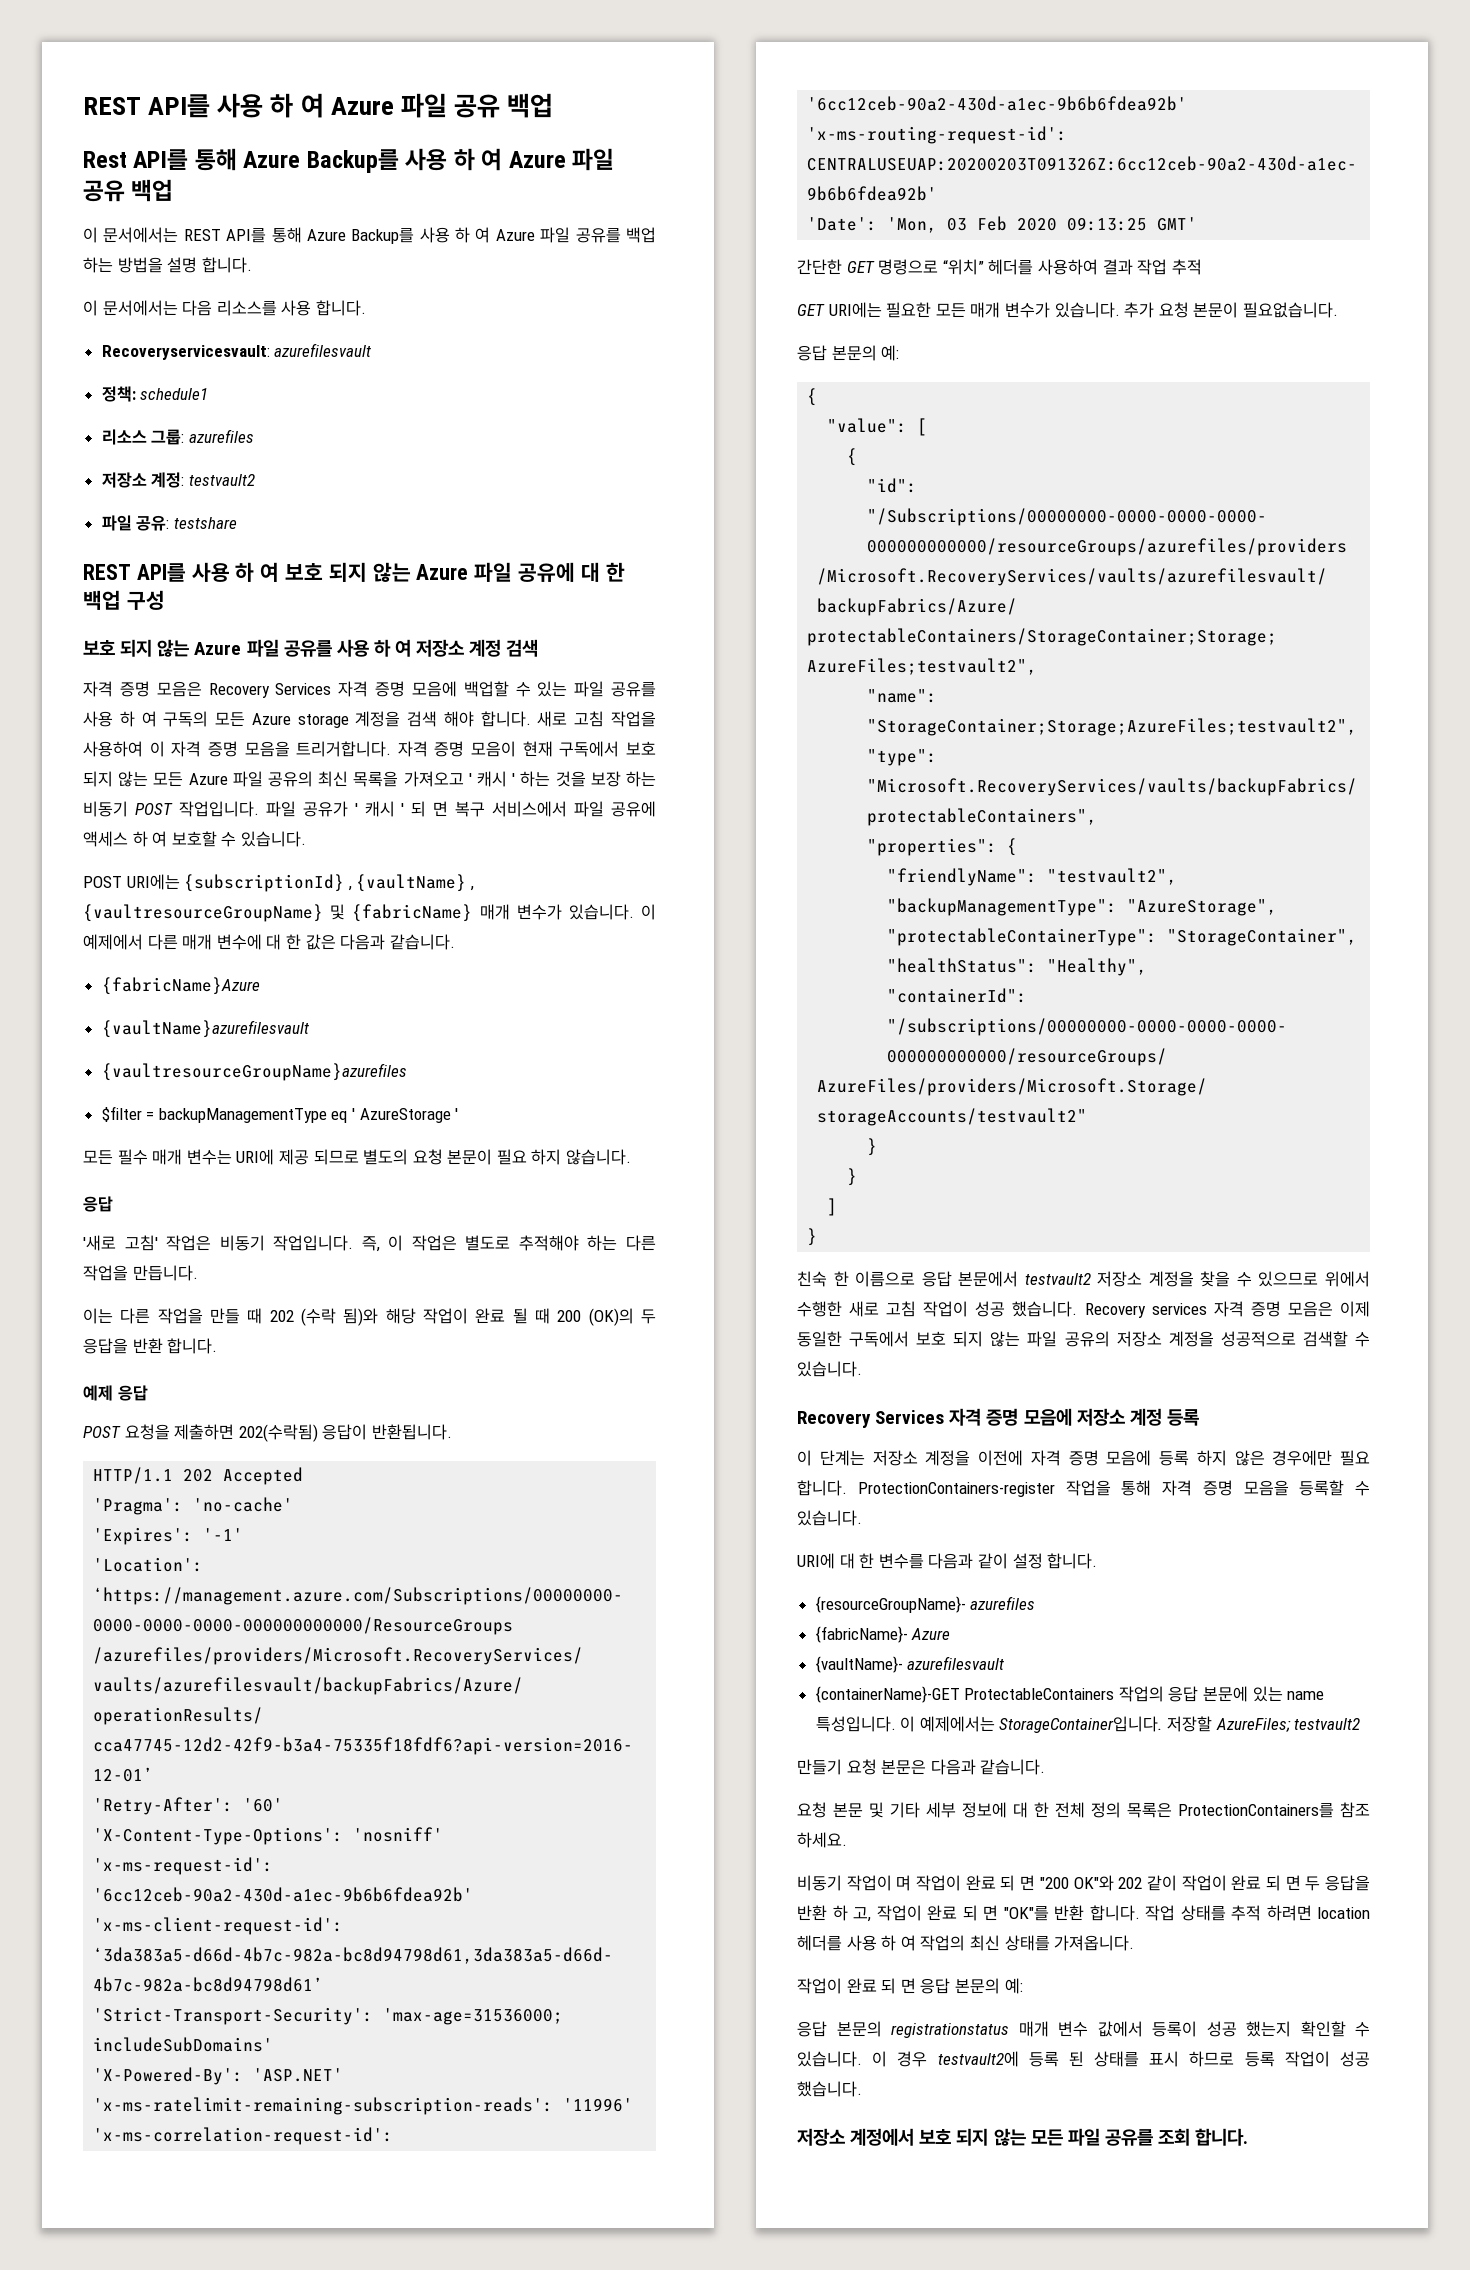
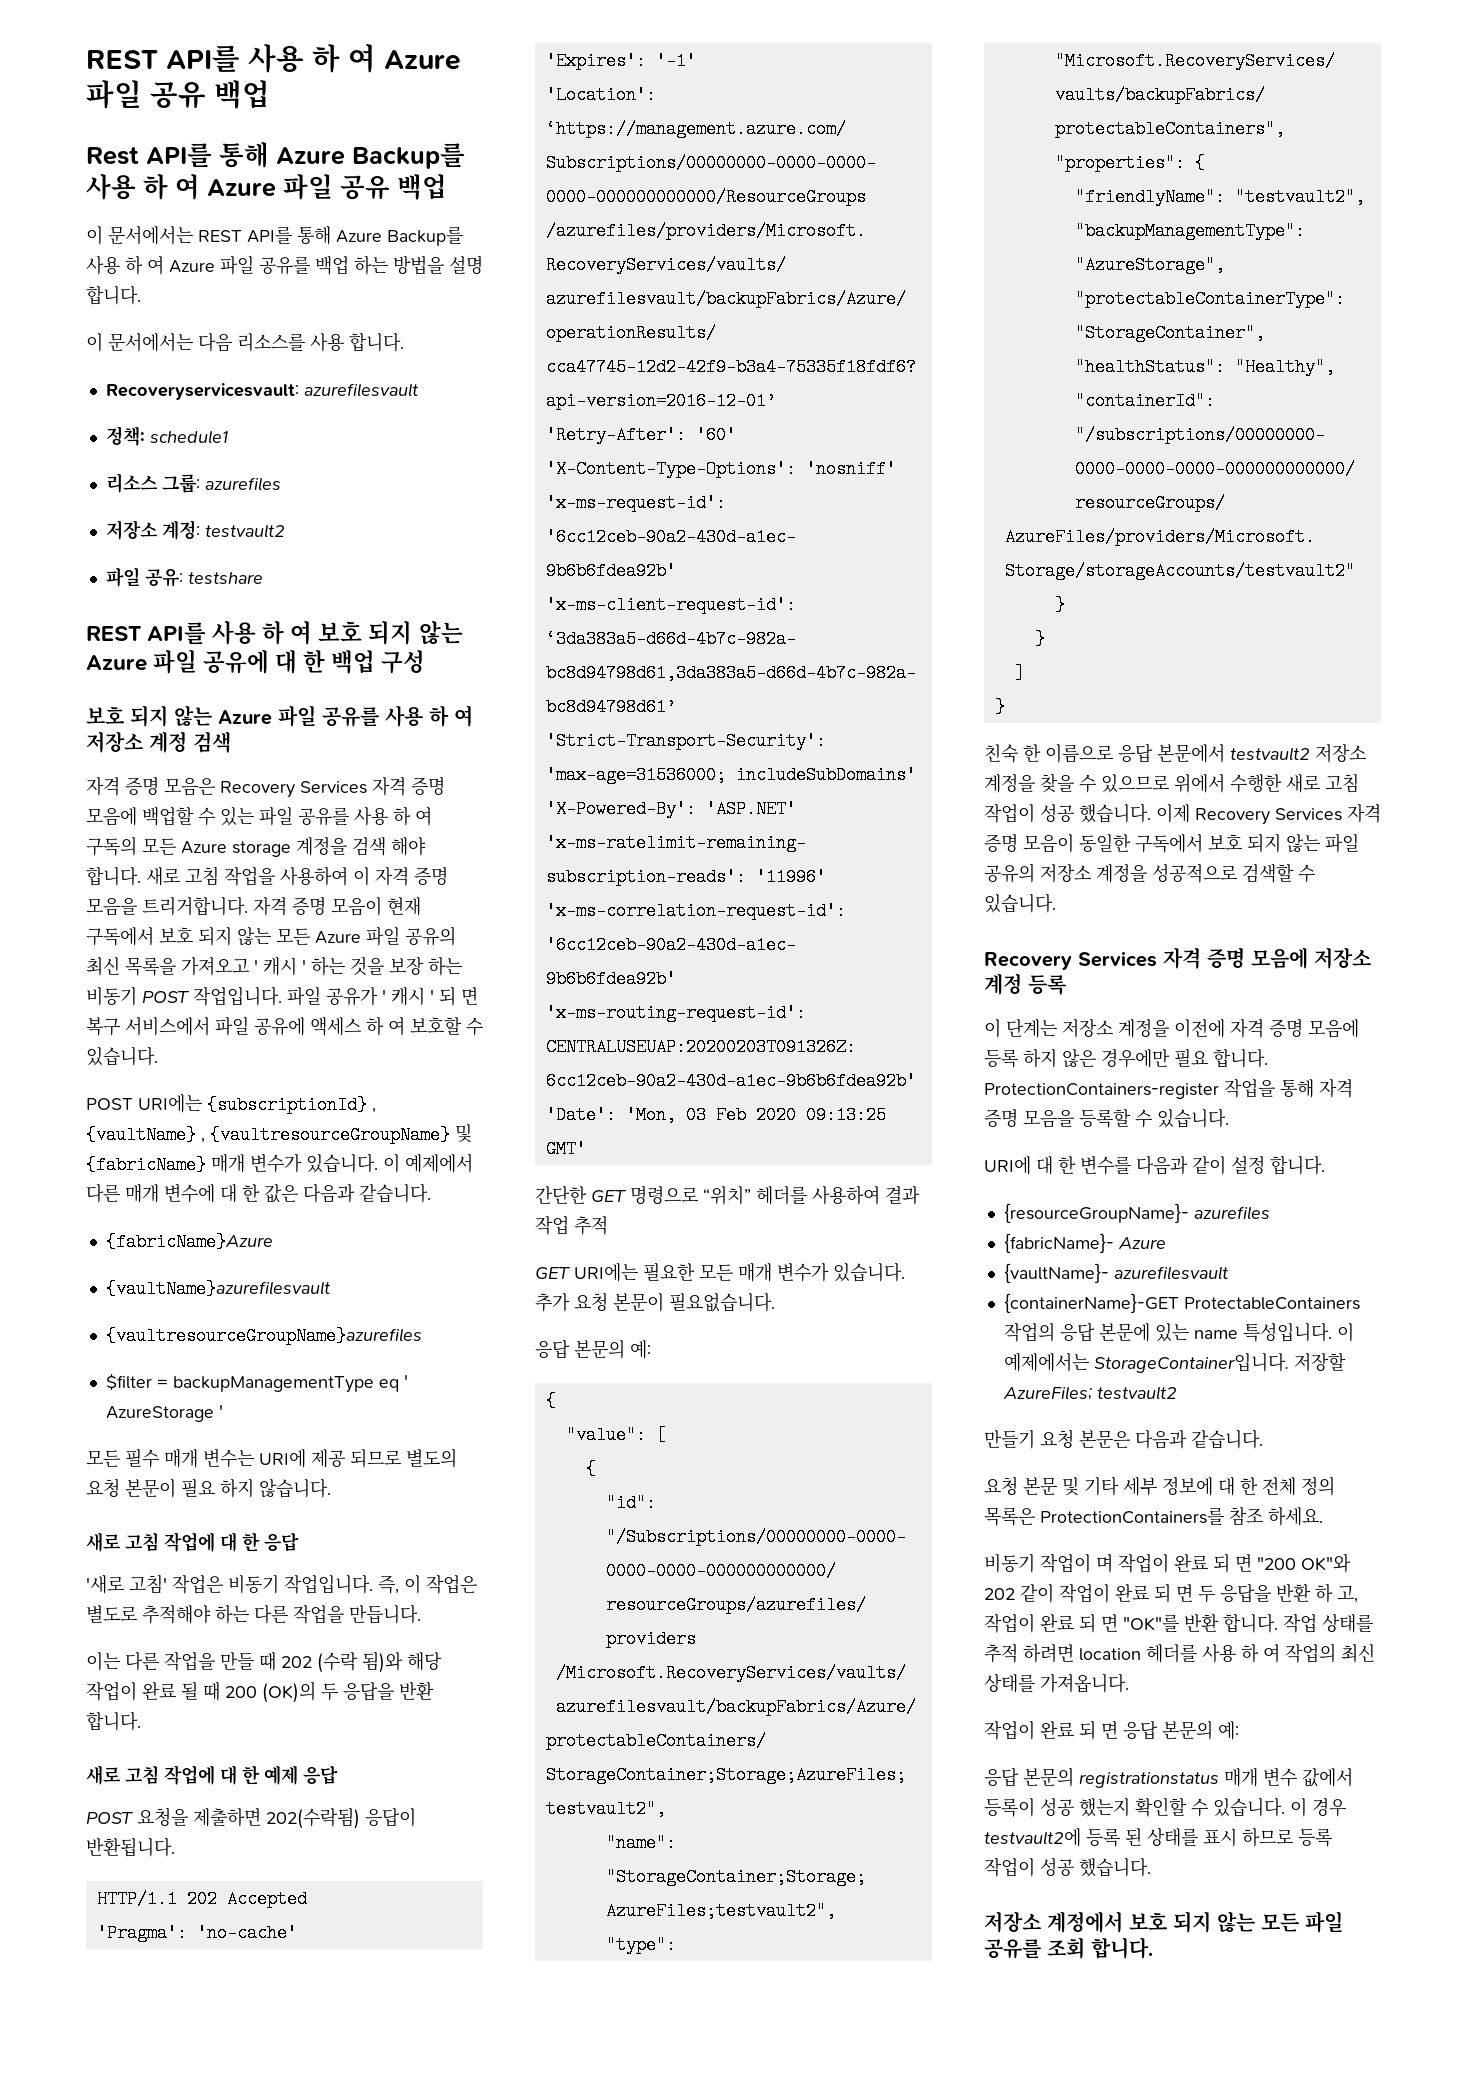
(632, 1157) none -> [86,1532,260,1552] 새로 고침 작업에 대 한
(218, 1346) none -> [86,1765,260,1785] 새로 고침 작업에 대 한
[1084,1301,1370,1318] Recovery services 자격 증명 모음은 이제 -> [1156,803,1381,825] [984,833,1074,853] 이제 Recovery Services 자격 증명 모음이

